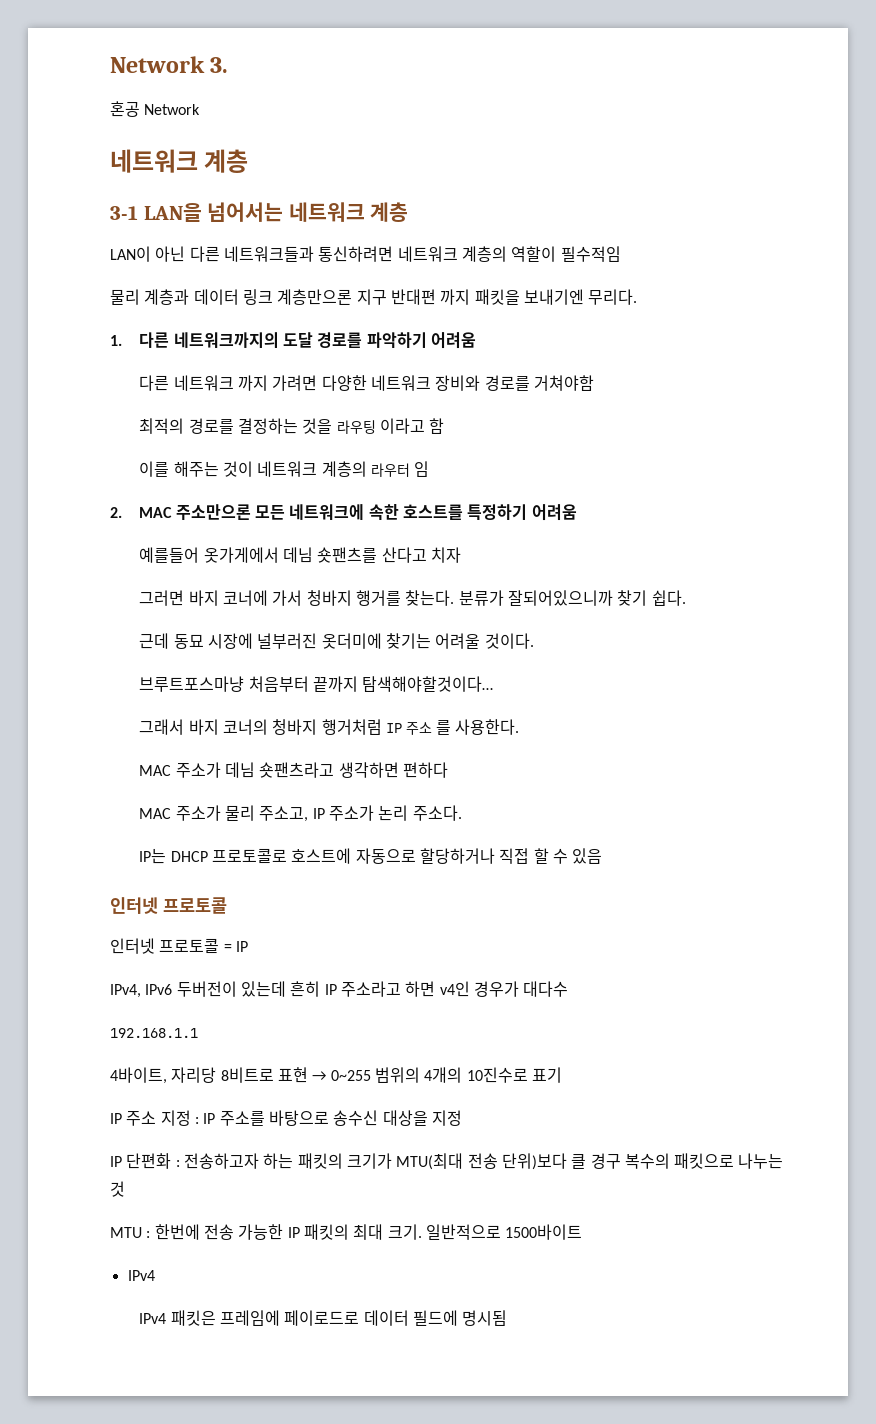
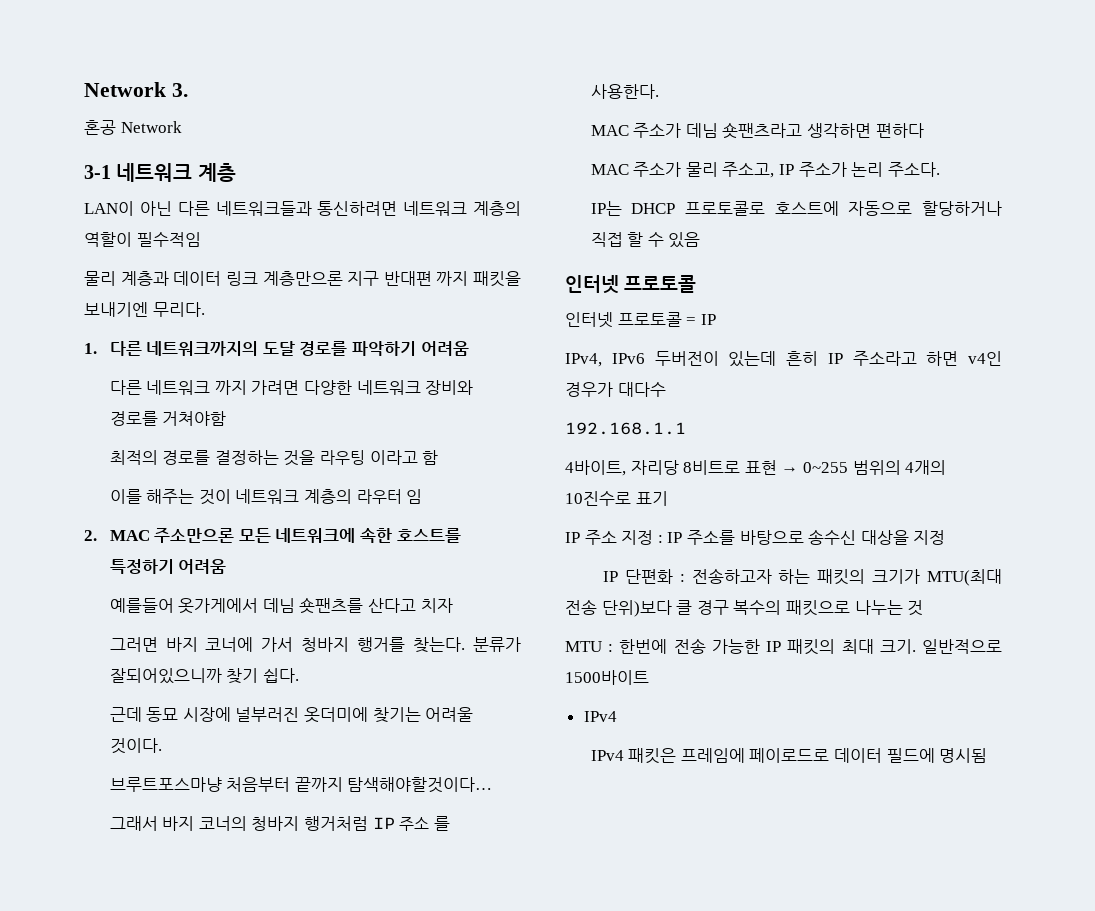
[110,149,249,173] // 네트워크 계층 -> (182, 127) none
[143,202,284,222] LAN을 넘어서는 -> (111, 172) none

